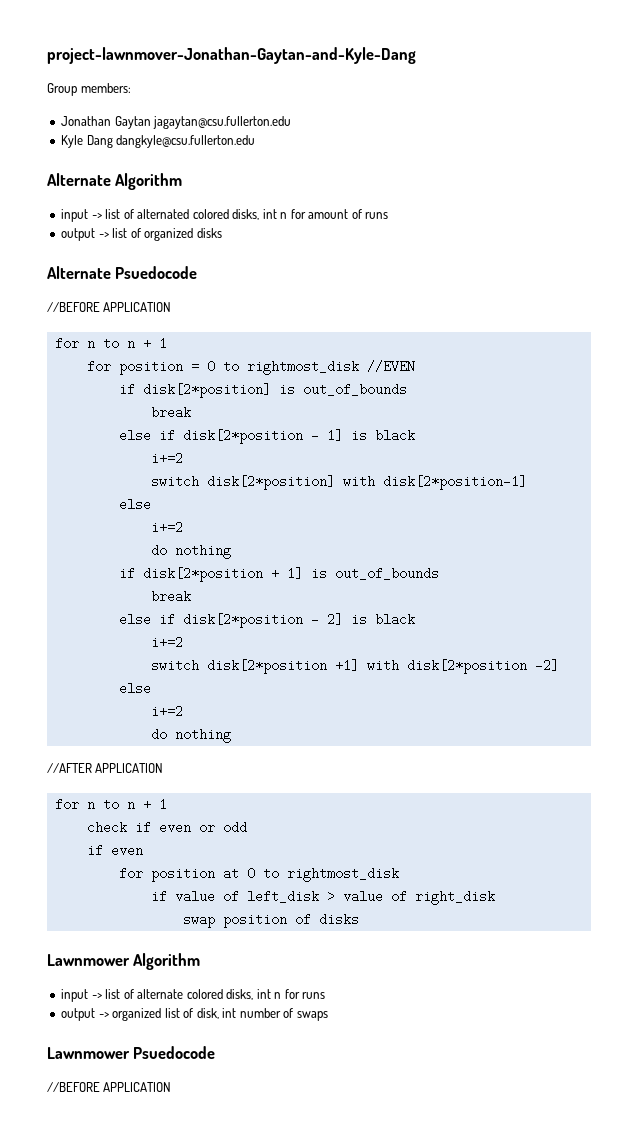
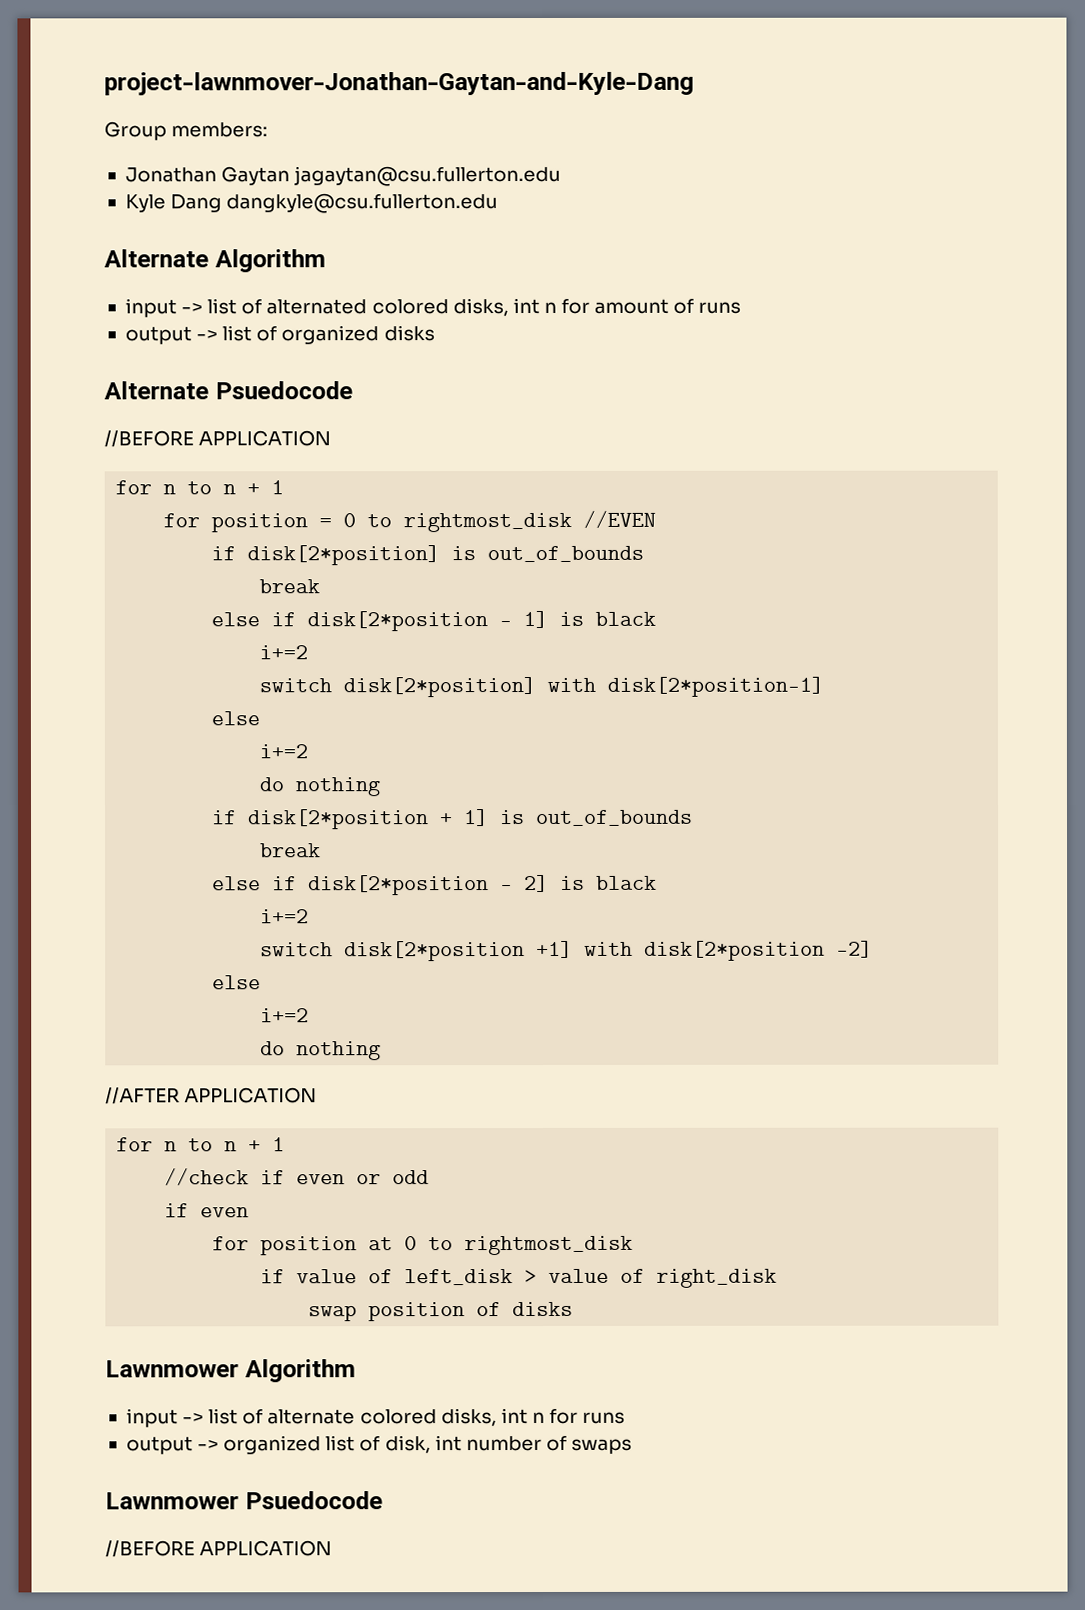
[86,821,127,834] check -> [164,1168,250,1186] //check

